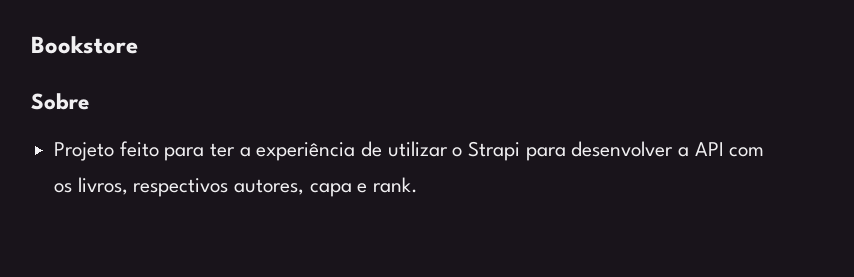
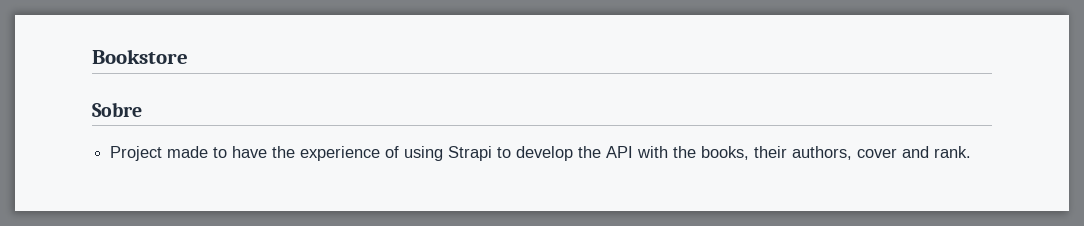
[54,141,765,161] [54,177,368,197] Projeto feito para ter a experiência de utilizar o Strapi para desenvolver a API com os livros, respectivos autores, capa e -> [110,146,930,161] Project made to have the experience of using Strapi to develop the API with the books, their authors, cover and

